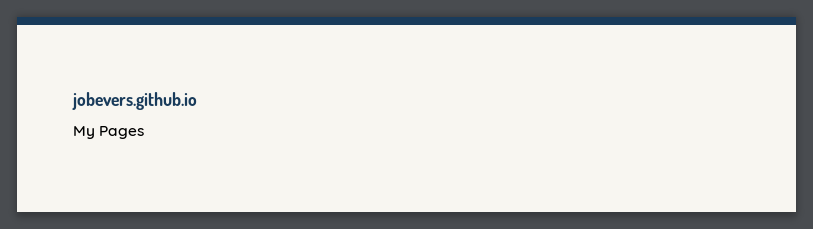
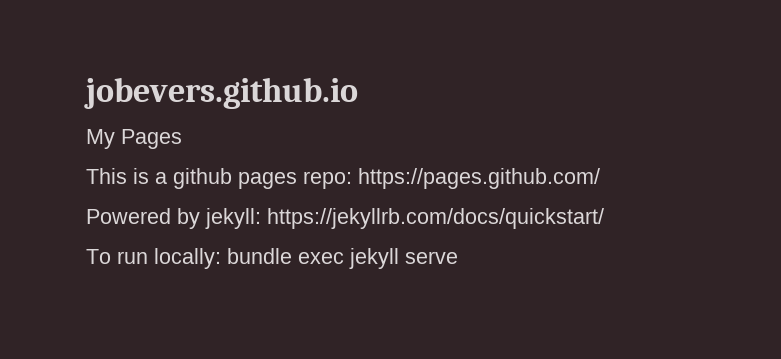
(145, 132) none -> [86,168,600,189] [86,208,604,229] [86,248,458,269] // This is a github pages repo: https://pages.github.com/ // Powered by jekyll: https://jekyllrb.com/docs/quickstart/ // To run locally: bundle exec jekyll serve

